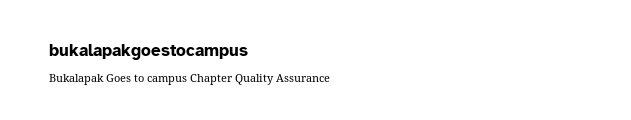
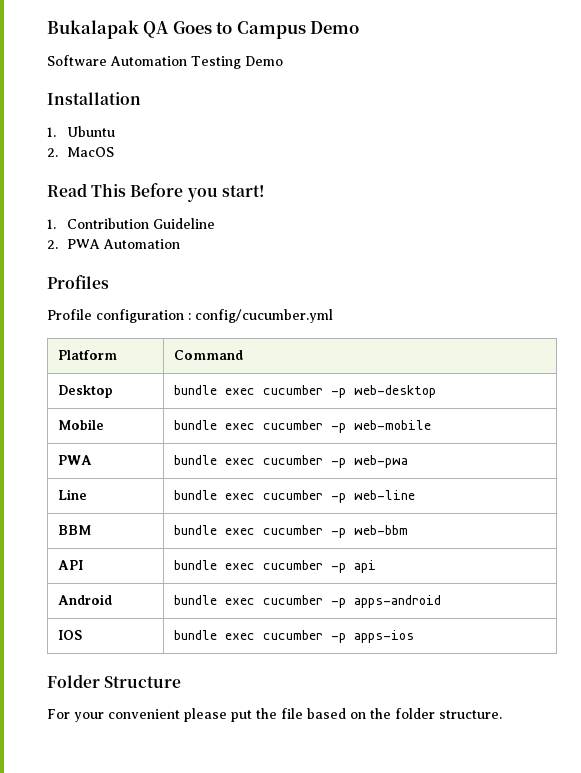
[49,44,248,60] [49,74,330,85] bukalapakgoestocampus // Bukalapak Goes to campus Chapter Quality Assurance -> [47,20,360,39] [47,55,283,69] [47,92,141,105] [47,126,116,137] [47,147,115,157] [47,183,265,202] [47,218,216,229] [47,239,181,249] [47,275,109,289] [47,309,333,323] [58,350,118,360] [174,350,244,360] [58,385,114,398] [174,385,437,398] [58,419,105,430] [174,420,432,433] [58,455,93,465] [174,455,409,468] [58,489,88,500] [174,490,416,503] [58,525,92,535] [174,525,409,538] [58,560,84,570] [174,560,377,573] [58,594,113,605] [174,595,442,608] [58,630,83,640] [174,630,415,643] [47,674,182,688] [47,708,502,722] Bukalapak QA Goes to Campus Demo // Software Automation Testing Demo // Installation // 1. Ubuntu // 2. MacOS // Read This Before you start! // 1. Contribution Guideline // 2. PWA Automation // Profiles // Profile configuration : config/cucumber.yml // Platform | Command // Desktop | bundle exec cucumber -p web-desktop // Mobile | bundle exec cucumber -p web-mobile // PWA | bundle exec cucumber -p web-pwa // Line | bundle exec cucumber -p web-line // BBM | bundle exec cucumber -p web-bbm // API | bundle exec cucumber -p api // Android | bundle exec cucumber -p apps-android // IOS | bundle exec cucumber -p apps-ios // Folder Structure // For your convenient please put the file based on the folder structure.

